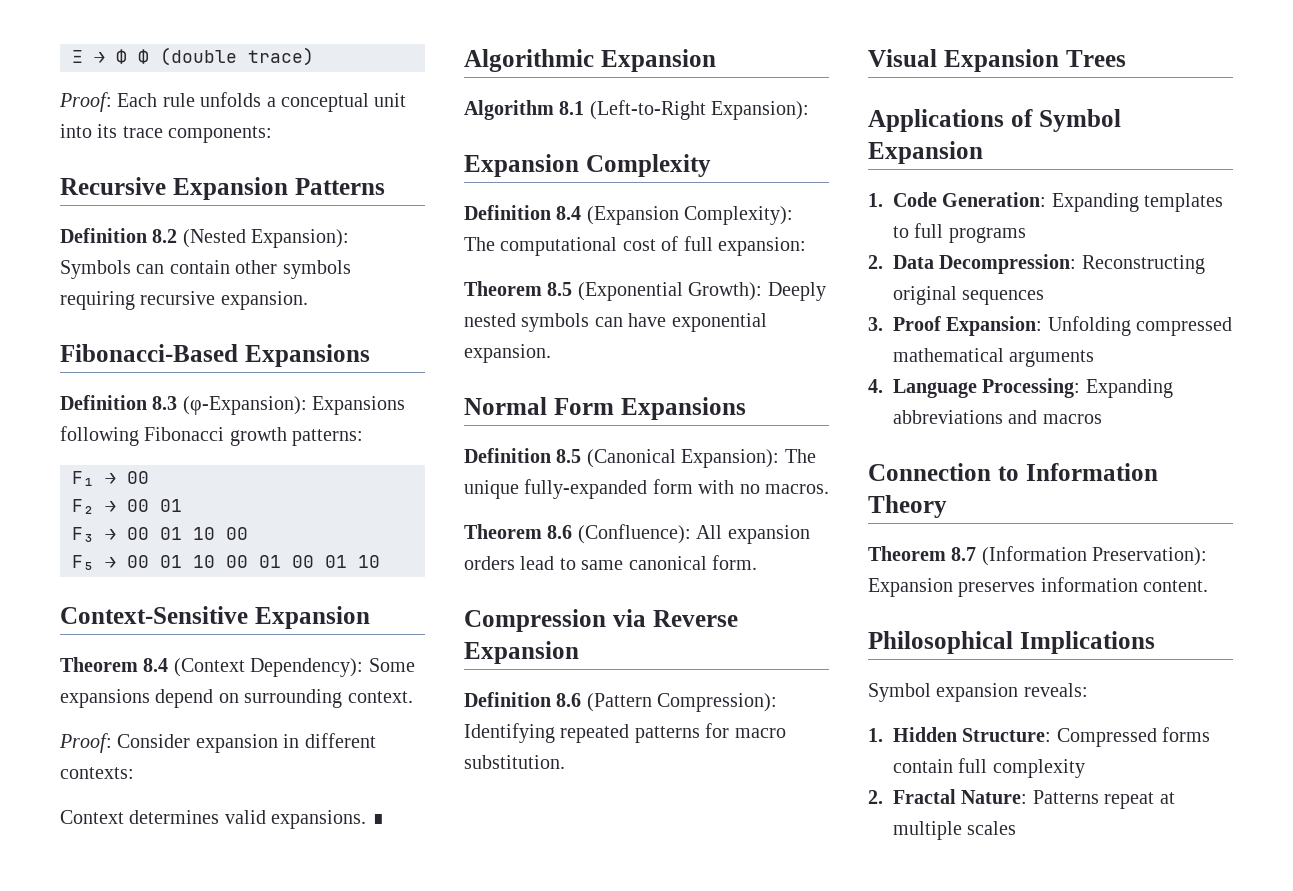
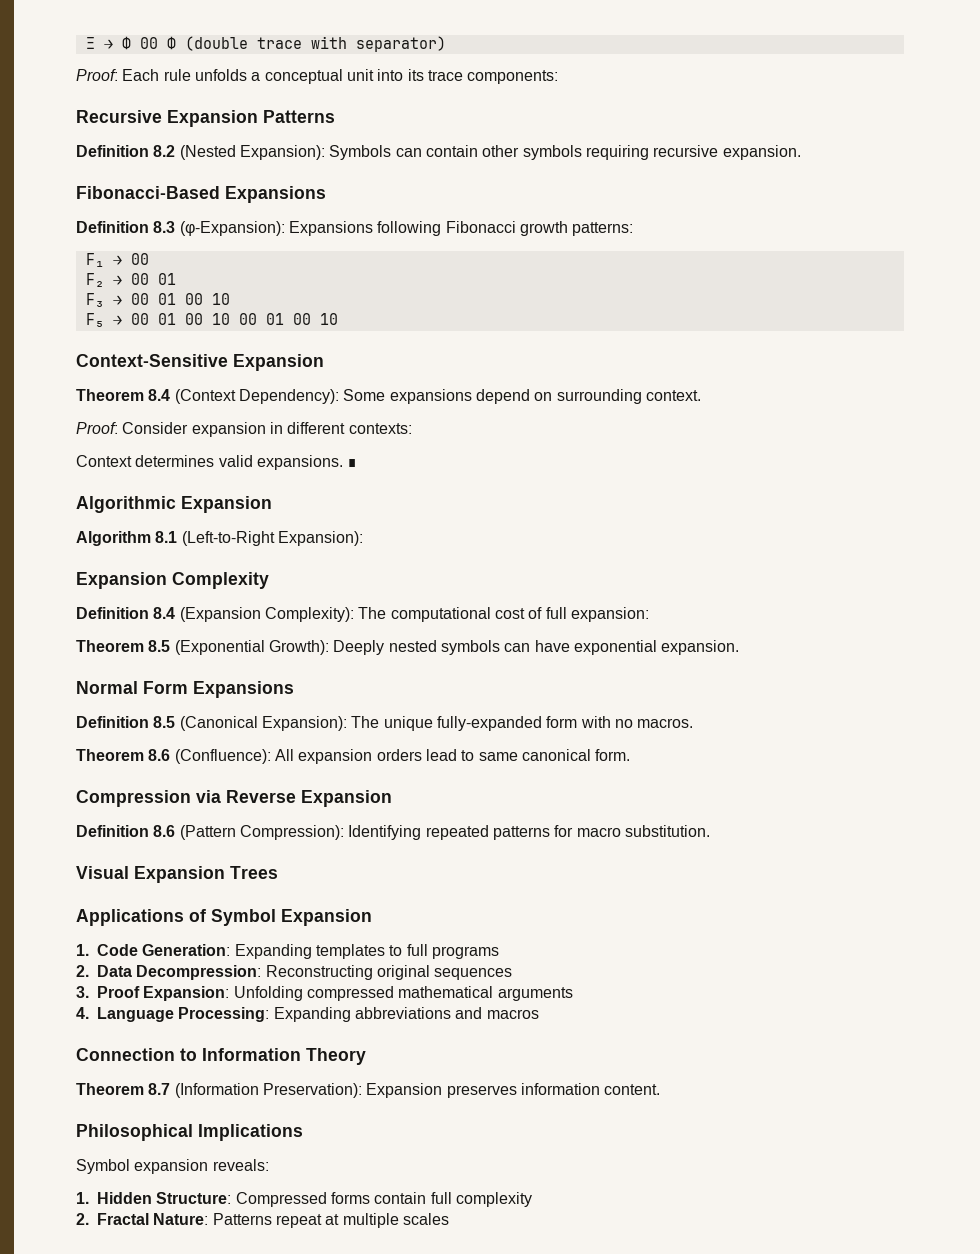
(127, 56) none -> [139,37,158,49] 00
[248,47,314,66] trace) -> [256,36,446,52] trace with separator)
[193,527,248,540] 10 00 -> [184,293,230,305] 00 10
(182, 561) none -> [184,313,203,325] 00
[325,555,347,568] 01 -> (311, 319) none

